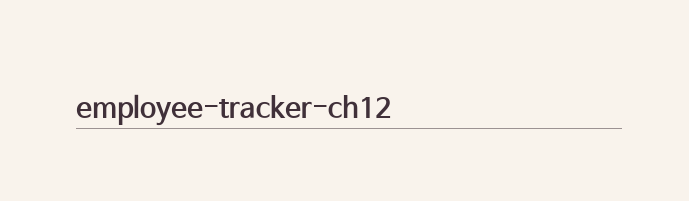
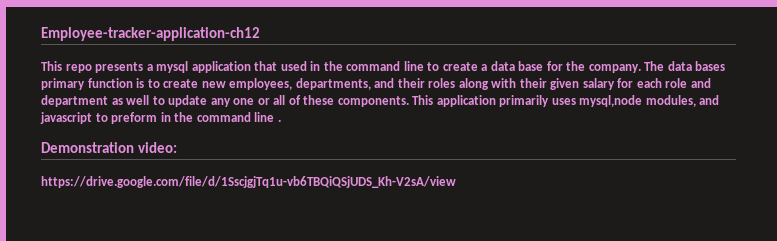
[76,94,391,126] employee-tracker-ch12 -> [41,27,260,41] [41,61,726,73] [41,78,711,90] [41,95,720,107] [40,112,281,124] [41,142,177,153] [41,176,456,188] Employee-tracker-application-ch12 // This repo presents a mysql application that used in the command line to create a data base for the company. The data bases primary function is to create new employees, departments, and their roles along with their given salary for each role and department as well to update any one or all of these components. This application primarily uses mysql,node modules, and javascript to preform in the command line . // Demonstration video: // https://drive.google.com/file/d/1SscjgjTq1u-vb6TBQiQSjUDS_Kh-V2sA/view

